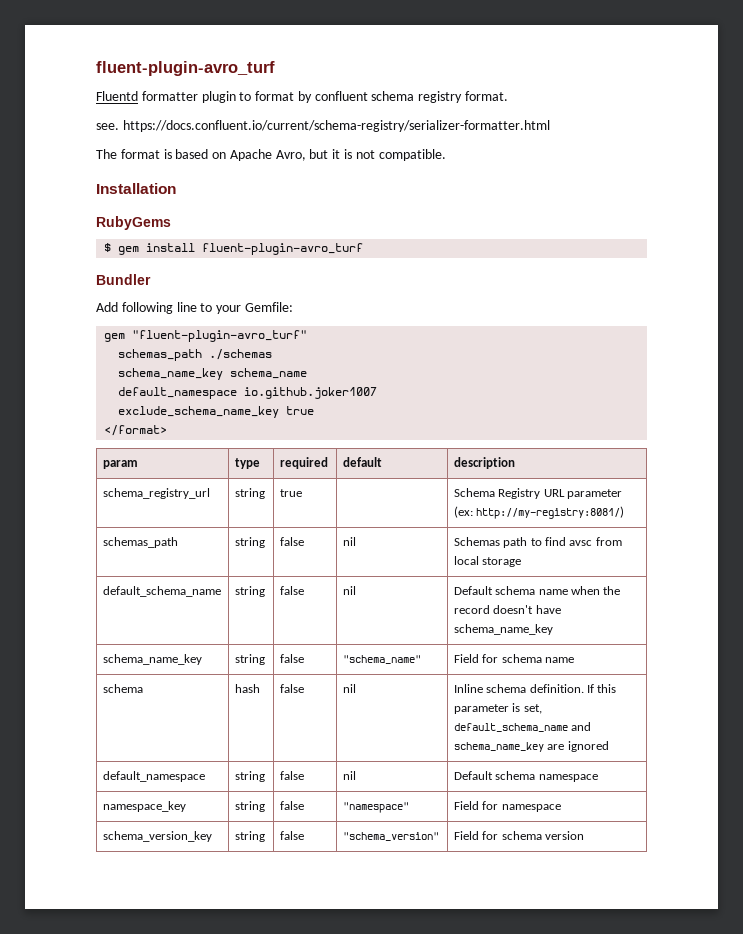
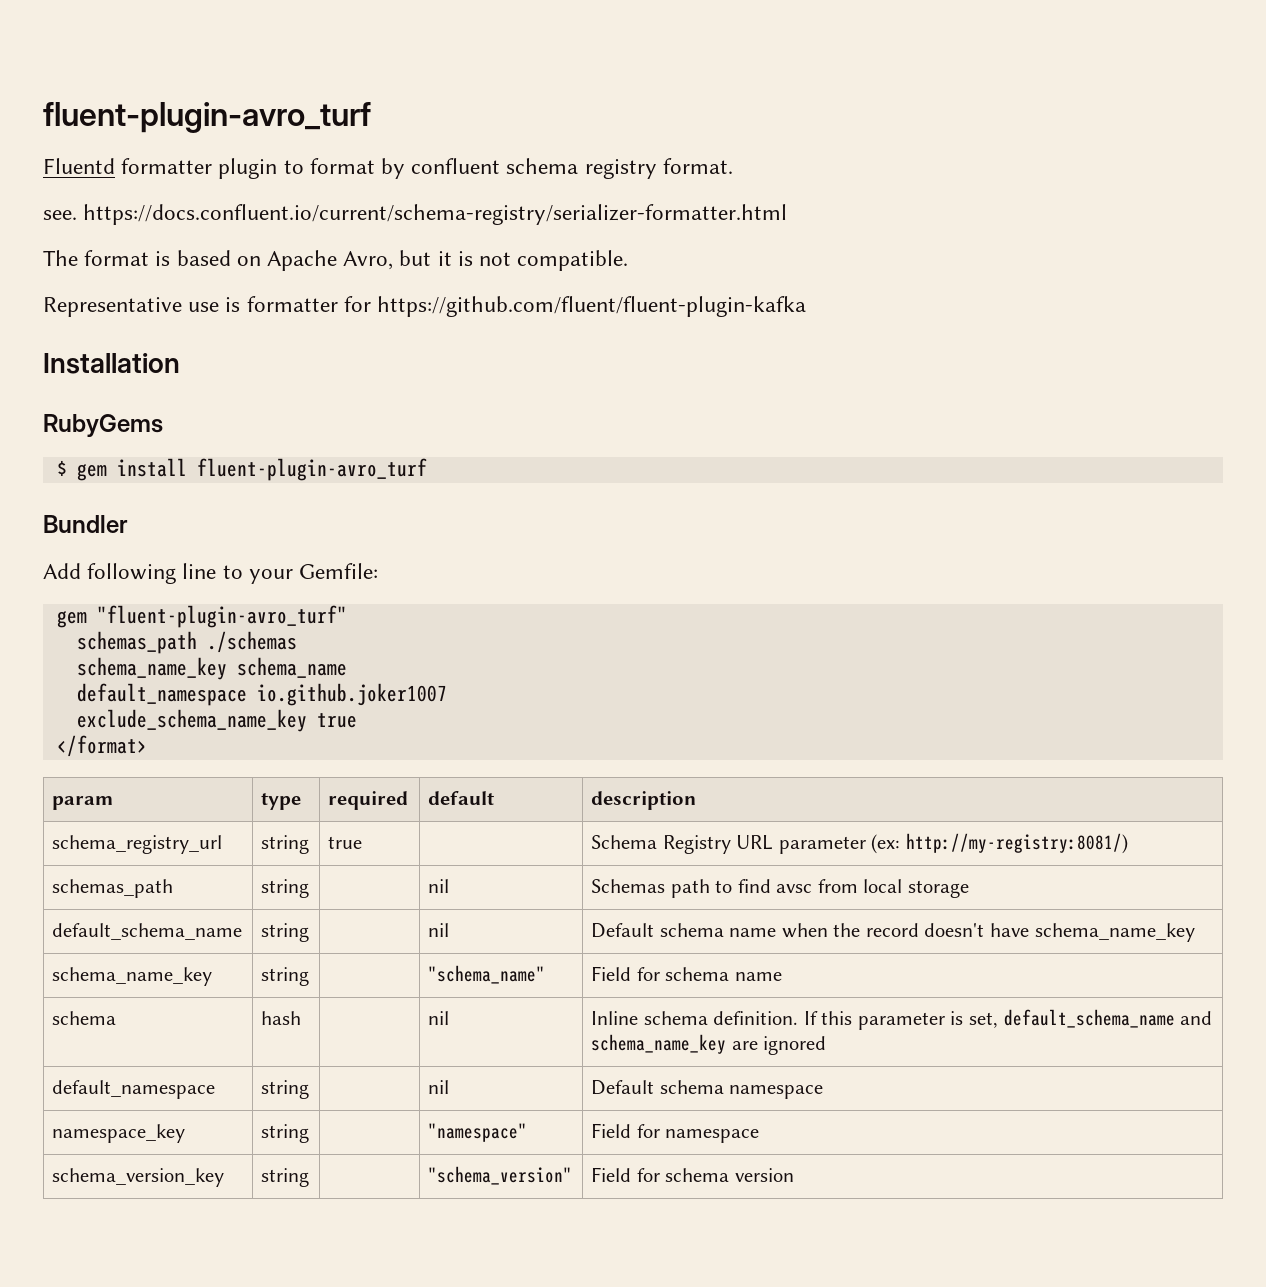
(446, 155) none -> [43,296,807,317] // Representative use is formatter for https://github.com/fluent/fluent-plugin-kafka
[279,537,304,546] false -> (310, 888) none
[279,586,304,595] false -> (310, 932) none
[279,654,304,663] false -> (310, 976) none
[279,684,304,693] false -> (302, 1018) none
[279,771,304,780] false -> (310, 1089) none
[279,801,304,810] false -> (310, 1133) none
[279,831,304,840] false -> (310, 1177) none

